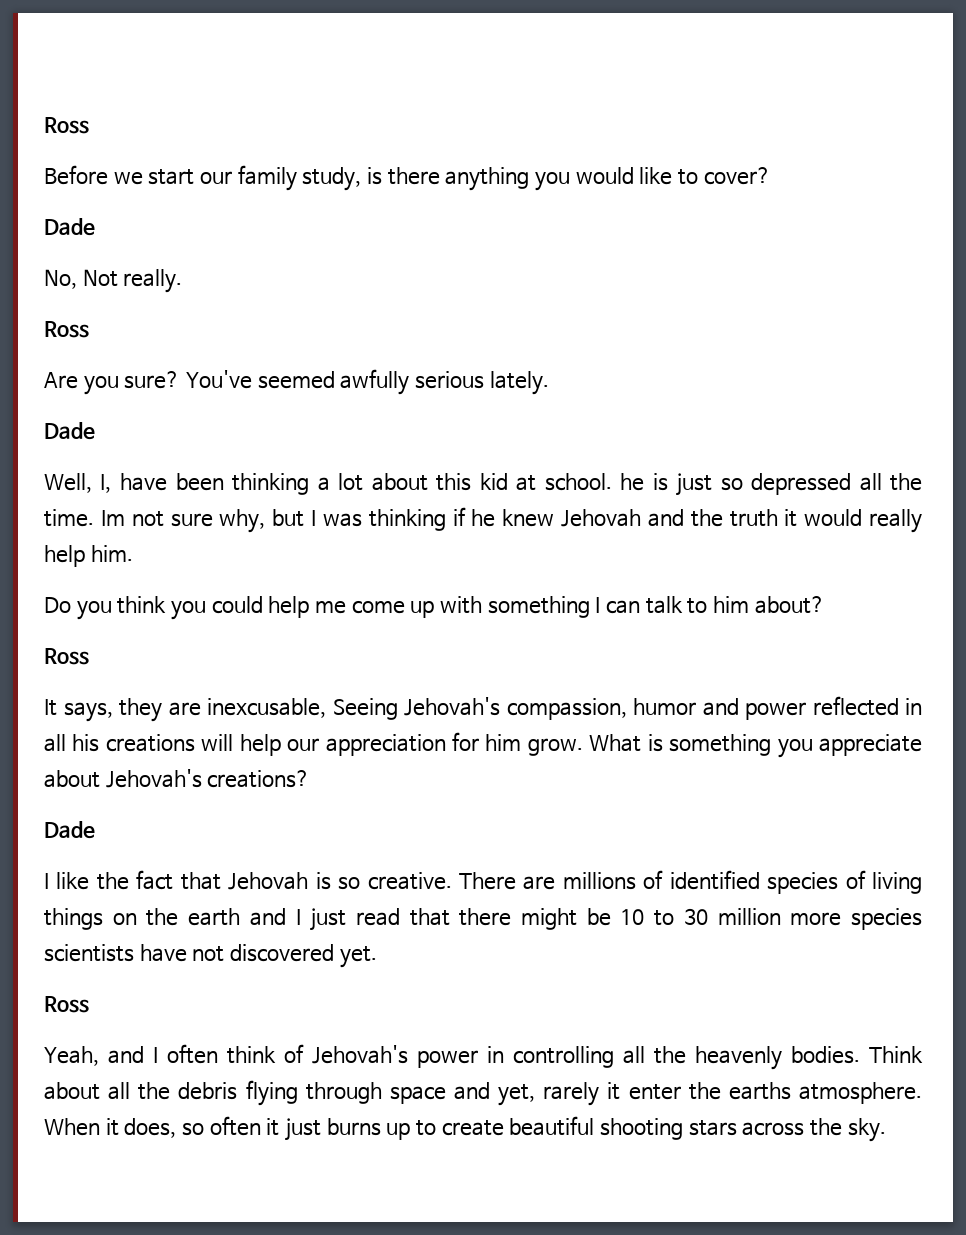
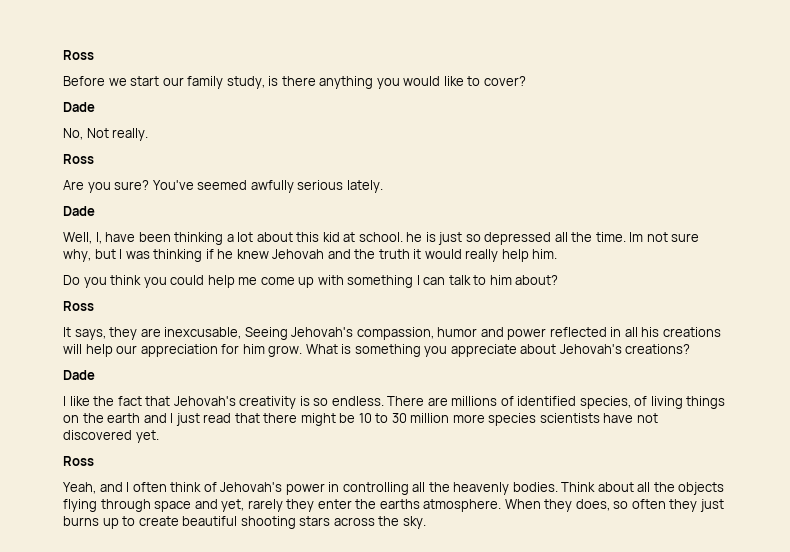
[228,872,309,890] Jehovah -> [173,396,297,409] Jehovah's creativity
[367,872,452,890] creative. -> [331,396,384,406] endless.
[767,872,839,894] species -> [579,396,631,409] species,
[178,1082,238,1100] debris -> [678,482,725,495] objects
[607,1082,621,1100] it -> [286,499,315,512] they
[105,1118,119,1136] it -> [544,499,573,512] they
[266,1118,280,1136] it -> [669,499,698,512] they

